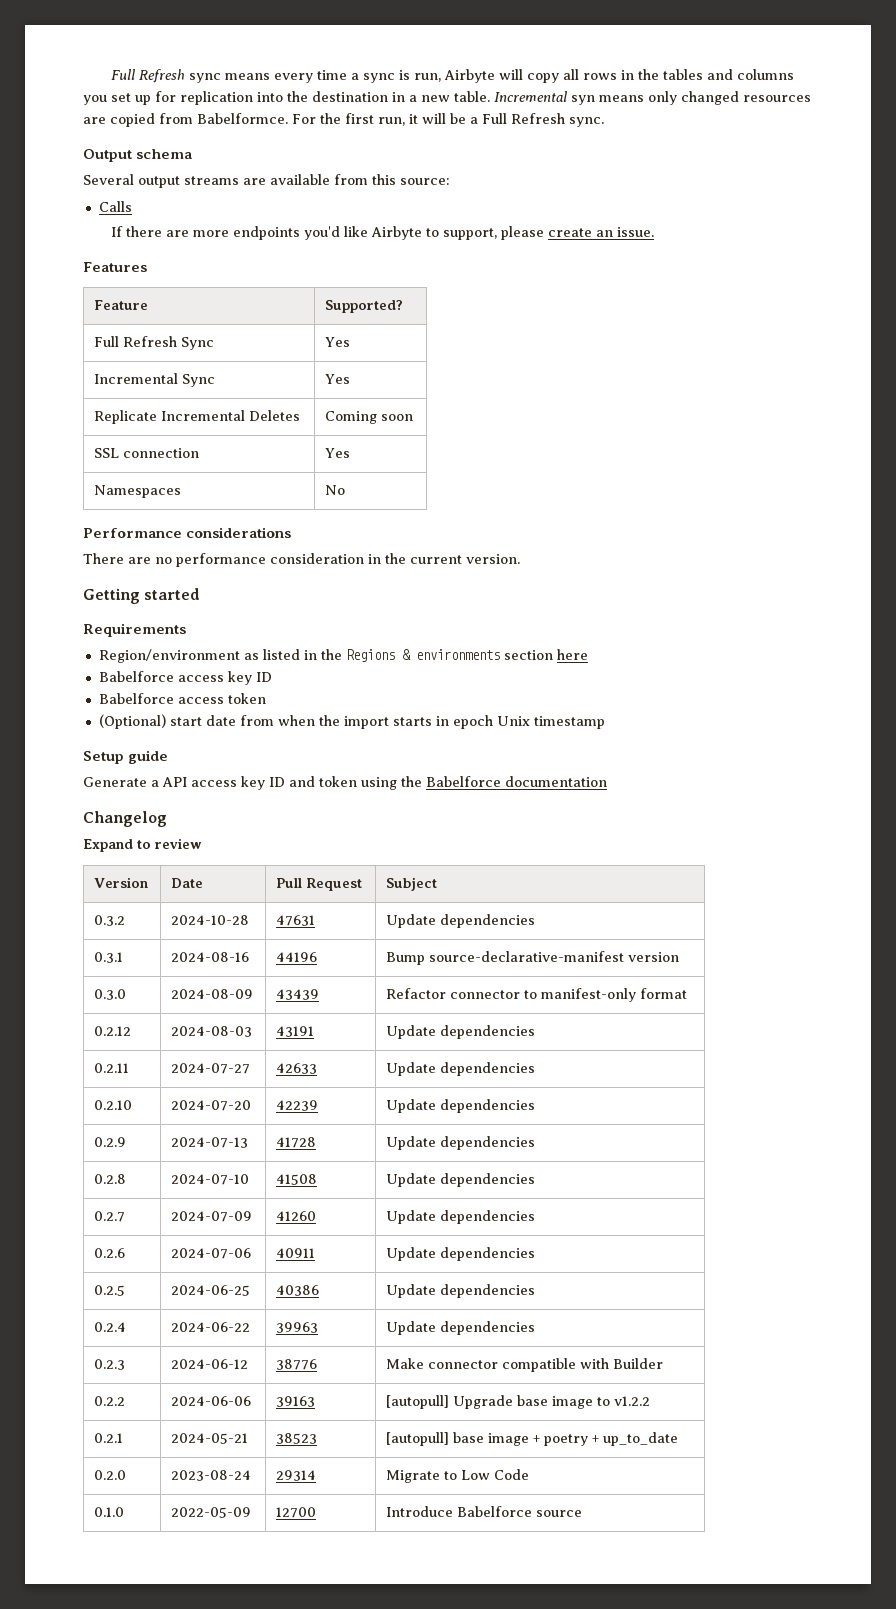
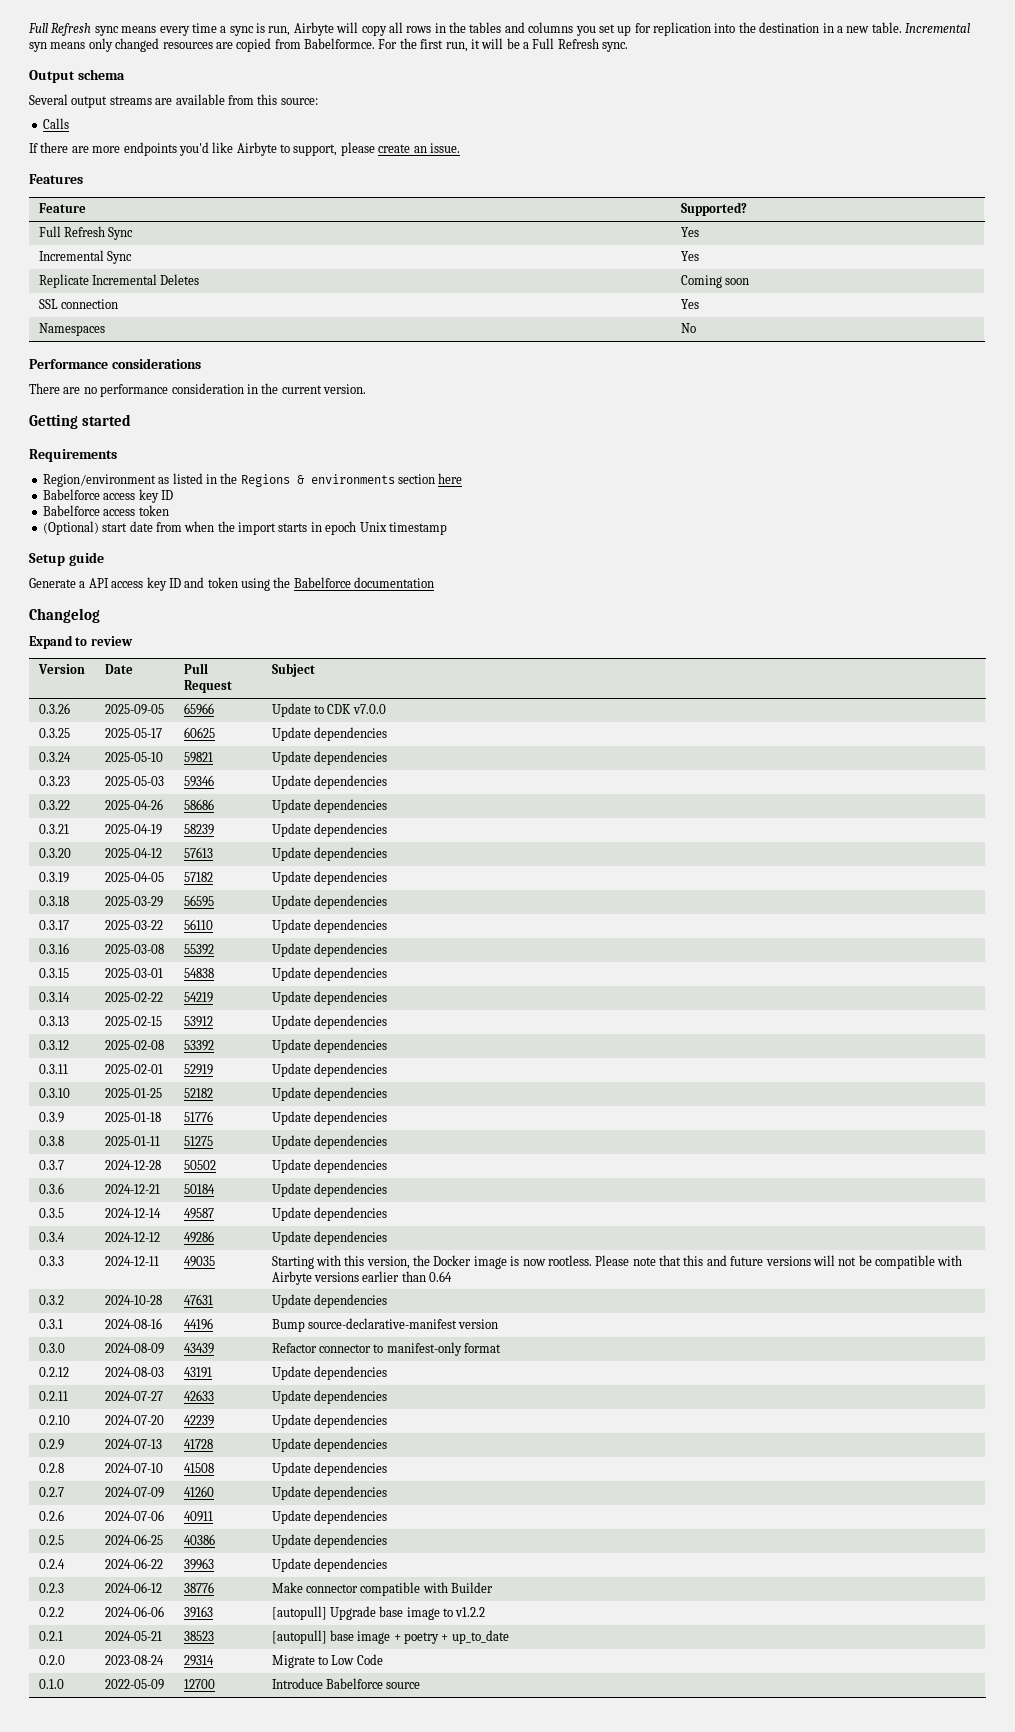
(438, 884) none -> [38,703,70,714] [104,704,164,715] [183,703,214,715] [271,703,386,717] [38,728,70,738] [104,728,162,738] [183,727,215,738] [271,727,387,741] [38,752,71,762] [104,752,163,762] [183,752,213,763] [271,751,387,765] [38,776,70,786] [104,776,164,786] [183,775,214,787] [271,775,387,789] [38,800,70,810] [104,799,163,810] [183,799,214,810] [271,799,387,813] [38,824,69,834] [104,824,162,835] [183,824,214,835] [271,823,387,837] [38,848,71,858] [104,848,162,858] [183,847,213,858] [271,847,387,861] [38,872,69,883] [104,872,164,882] [183,872,213,882] [271,871,387,885] [38,896,69,906] [104,896,163,907] [183,895,214,907] [271,895,387,909] [38,920,69,930] [104,920,163,930] [183,919,213,930] [271,919,387,933] [38,943,69,954] [104,944,164,954] [183,944,214,955] [271,943,387,957] [38,968,69,978] [104,968,163,978] [183,968,214,978] [271,967,387,981] [38,992,70,1002] [104,992,163,1002] [183,992,213,1003] [271,991,387,1005] [38,1016,69,1026] [104,1016,162,1026] [183,1016,213,1027] [271,1015,387,1029] [38,1040,69,1050] [104,1040,164,1050] [183,1040,214,1051] [271,1039,387,1053] [38,1064,68,1074] [104,1064,163,1074] [183,1064,213,1075] [271,1063,387,1077] [38,1088,70,1098] [104,1088,162,1098] [183,1088,213,1098] [271,1087,387,1101] [38,1112,64,1123] [104,1112,161,1122] [183,1111,213,1122] [271,1111,387,1125] [38,1136,64,1146] [104,1136,160,1146] [183,1136,213,1146] [271,1135,387,1149] [38,1160,64,1170] [104,1160,161,1170] [183,1160,216,1170] [271,1159,387,1173] [38,1183,64,1194] [104,1184,160,1194] [183,1184,215,1194] [271,1183,387,1197] [38,1208,64,1218] [104,1208,161,1218] [183,1208,214,1219] [271,1207,387,1221] [38,1232,65,1242] [104,1232,160,1242] [183,1231,214,1243] [271,1231,387,1245] [38,1256,64,1266] [104,1256,159,1266] [183,1256,215,1267] [271,1255,963,1269] [271,1271,453,1285] // 0.3.26 | 2025-09-05 | 65966 | Update to CDK v7.0.0 // 0.3.25 | 2025-05-17 | 60625 | Update dependencies // 0.3.24 | 2025-05-10 | 59821 | Update dependencies // 0.3.23 | 2025-05-03 | 59346 | Update dependencies // 0.3.22 | 2025-04-26 | 58686 | Update dependencies // 0.3.21 | 2025-04-19 | 58239 | Update dependencies // 0.3.20 | 2025-04-12 | 57613 | Update dependencies // 0.3.19 | 2025-04-05 | 57182 | Update dependencies // 0.3.18 | 2025-03-29 | 56595 | Update dependencies // 0.3.17 | 2025-03-22 | 56110 | Update dependencies // 0.3.16 | 2025-03-08 | 55392 | Update dependencies // 0.3.15 | 2025-03-01 | 54838 | Update dependencies // 0.3.14 | 2025-02-22 | 54219 | Update dependencies // 0.3.13 | 2025-02-15 | 53912 | Update dependencies // 0.3.12 | 2025-02-08 | 53392 | Update dependencies // 0.3.11 | 2025-02-01 | 52919 | Update dependencies // 0.3.10 | 2025-01-25 | 52182 | Update dependencies // 0.3.9 | 2025-01-18 | 51776 | Update dependencies // 0.3.8 | 2025-01-11 | 51275 | Update dependencies // 0.3.7 | 2024-12-28 | 50502 | Update dependencies // 0.3.6 | 2024-12-21 | 50184 | Update dependencies // 0.3.5 | 2024-12-14 | 49587 | Update dependencies // 0.3.4 | 2024-12-12 | 49286 | Update dependencies // 0.3.3 | 2024-12-11 | 49035 | Starting with this version, the Docker image is now rootless. Please note that this and future versions will not be compatible with Airbyte versions earlier than 0.64

